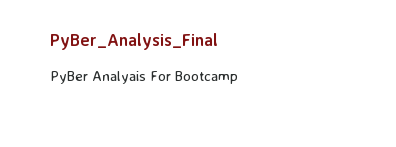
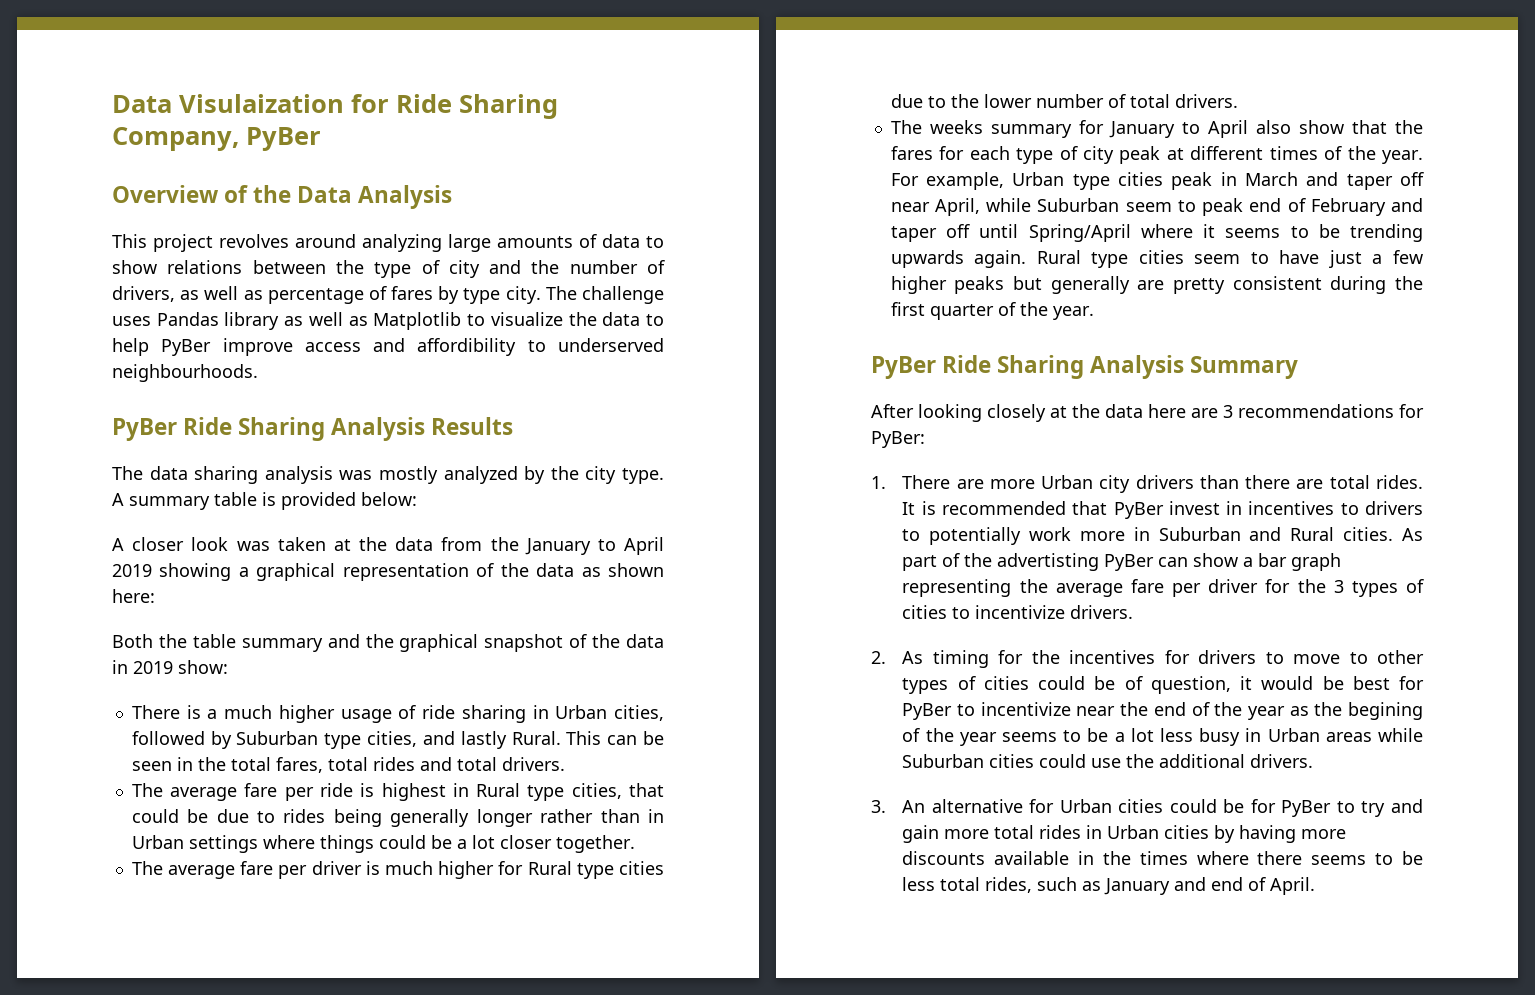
[50,33,218,50] [50,71,238,84] PyBer_Analysis_Final // PyBer Analyais For Bootcamp -> [112,94,558,119] [112,127,321,151] [112,185,453,209] [112,234,664,252] [112,260,665,278] [112,286,664,304] [112,312,664,330] [112,338,664,356] [112,364,258,382] [112,417,514,441] [112,466,665,484] [112,492,417,510] [112,537,665,555] [112,563,665,581] [112,589,155,603] [112,634,664,652] [112,660,228,674] [131,705,664,723] [131,731,664,749] [131,757,565,773] [131,783,665,801] [131,809,665,827] [131,835,635,853] [131,861,664,879] [890,94,1238,108] [890,120,1423,138] [890,146,1423,164] [890,172,1424,190] [890,198,1424,216] [890,224,1423,242] [890,250,1423,268] [890,276,1423,294] [890,302,1094,320] [871,355,1299,379] [871,404,1424,422] [871,431,925,448] [871,475,1423,493] [902,501,1423,519] [902,527,1423,545] [902,553,1342,571] [902,579,1424,597] [902,605,1134,619] [871,650,1424,668] [902,676,1424,694] [902,702,1423,720] [902,728,1423,746] [902,754,1314,768] [871,799,1423,817] [902,825,1347,843] [902,851,1423,865] [902,877,1316,895] Data Visulaization for Ride Sharing Company, PyBer // Overview of the Data Analysis // This project revolves around analyzing large amounts of data to show relations between the type of city and the number of drivers, as well as percentage of fares by type city. The challenge uses Pandas library as well as Matplotlib to visualize the data to help PyBer improve access and affordibility to underserved neighbourhoods. // PyBer Ride Sharing Analysis Results // The data sharing analysis was mostly analyzed by the city type. A summary table is provided below: // A closer look was taken at the data from the January to April 2019 showing a graphical representation of the data as shown here: // Both the table summary and the graphical snapshot of the data in 2019 show: // There is a much higher usage of ride sharing in Urban cities, followed by Suburban type cities, and lastly Rural. This can be seen in the total fares, total rides and total drivers. // The average fare per ride is highest in Rural type cities, that could be due to rides being generally longer rather than in Urban settings where things could be a lot closer together. // The average fare per driver is much higher for Rural type cities due to the lower number of total drivers. // The weeks summary for January to April also show that the fares for each type of city peak at different times of the year. For example, Urban type cities peak in March and taper off near April, while Suburban seem to peak end of February and taper off until Spring/April where it seems to be trending upwards again. Rural type cities seem to have just a few higher peaks but generally are pretty consistent during the first quarter of the year. // PyBer Ride Sharing Analysis Summary // After looking closely at the data here are 3 recommendations for PyBer: // 1. There are more Urban city drivers than there are total rides. It is recommended that PyBer invest in incentives to drivers to potentially work more in Suburban and Rural cities. As part of the advertisting PyBer can show a bar graph representing the average fare per driver for the 3 types of cities to incentivize drivers. // 2. As timing for the incentives for drivers to move to other types of cities could be of question, it would be best for PyBer to incentivize near the end of the year as the begining of the year seems to be a lot less busy in Urban areas while Suburban cities could use the additional drivers. // 3. An alternative for Urban cities could be for PyBer to try and gain more total rides in Urban cities by having more discounts available in the times where there seems to be less total rides, such as January and end of April.

